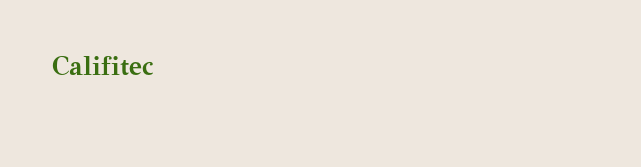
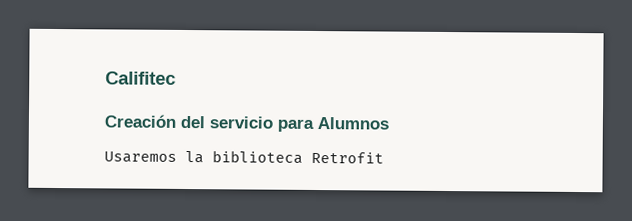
(154, 65) none -> [104,114,389,132] [104,150,384,164] // Creación del servicio para Alumnos // Usaremos la biblioteca Retrofit

